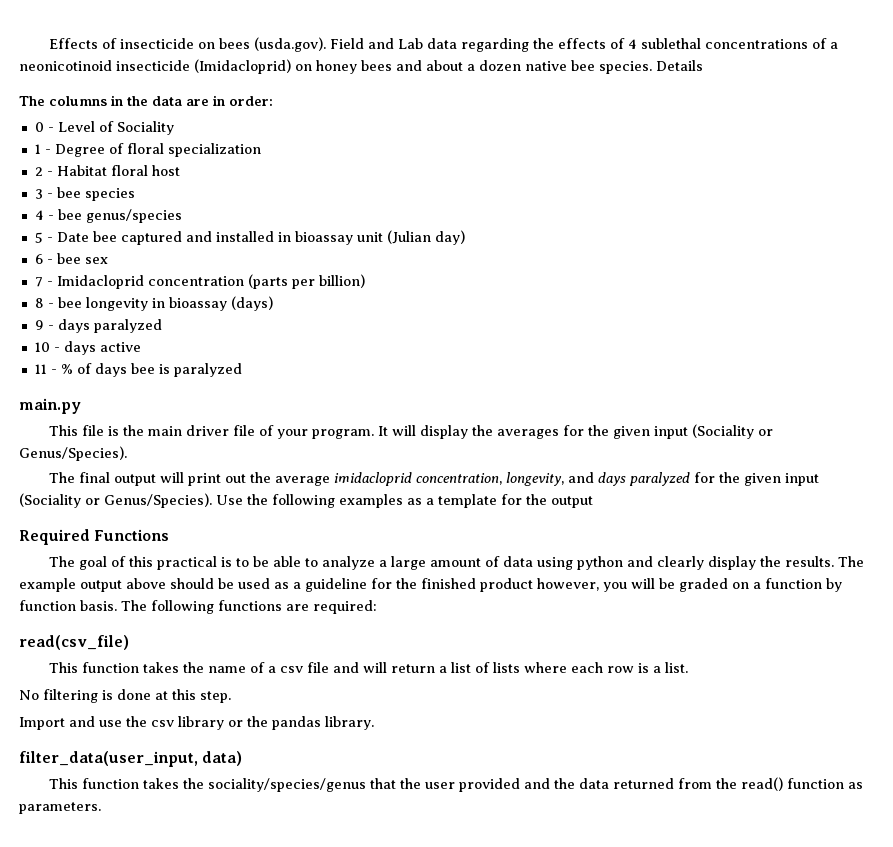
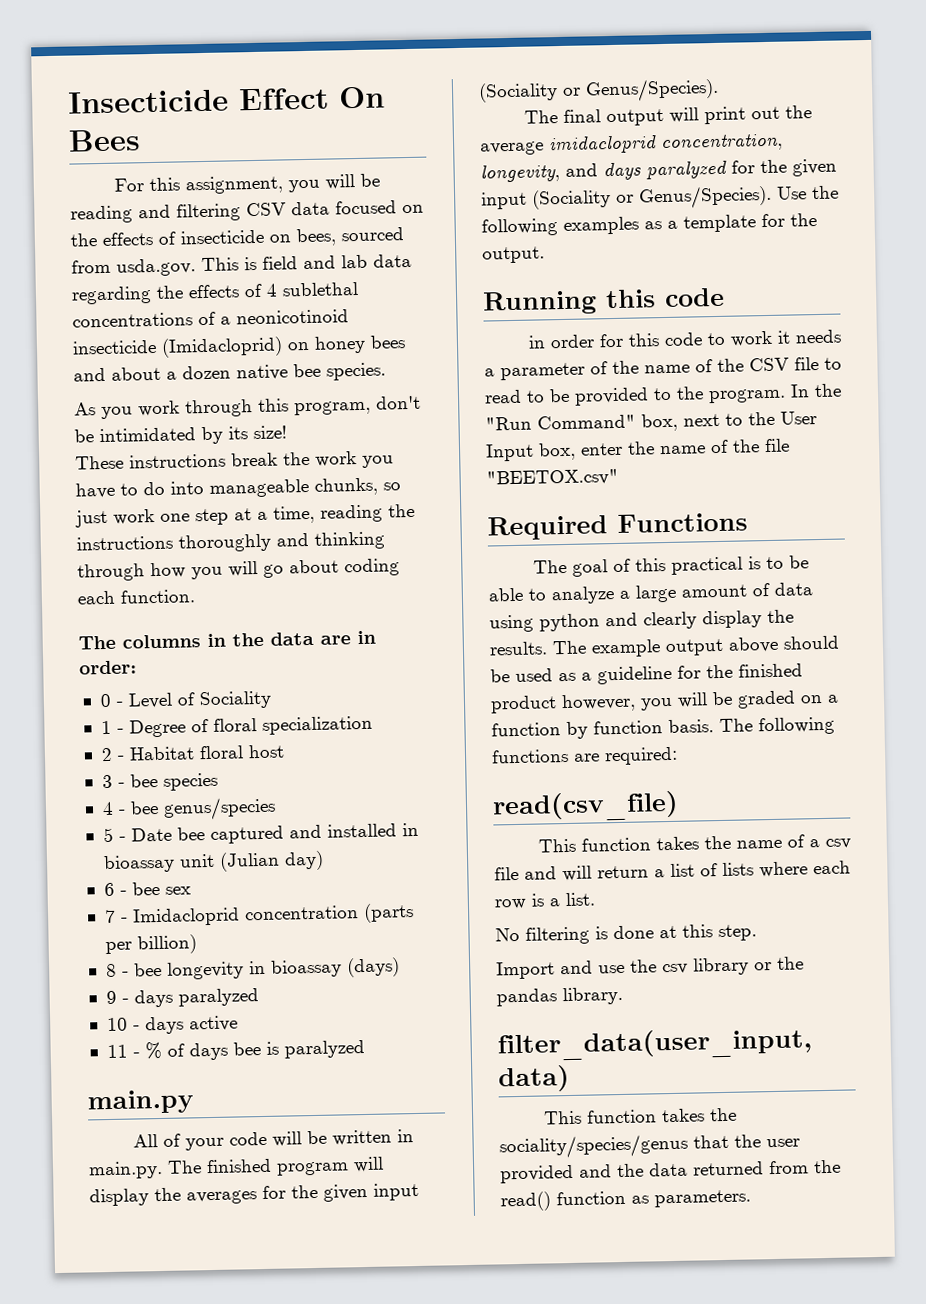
[48,37,423,52] Effects of insecticide on bees (usda.gov). Field and Lab -> [67,86,385,114] [68,129,141,152] [113,173,380,195] [70,200,424,224] [70,227,404,247] [71,254,368,277] Insecticide Effect On Bees // For this assignment, you will be reading and filtering CSV data focused on the effects of insecticide on bees, sourced from usda.gov. This is field and lab
[656,60,703,71] Details -> [74,395,421,420] [74,425,287,445] [75,451,394,470] [75,477,401,499] [75,503,415,528] [76,531,385,553] [77,558,400,582] [77,589,195,605] // As you work through this program, don't be intimidated by its size! // These instructions break the work you have to do into manageable chunks, so just work one step at a time, reading the instructions thoroughly and thinking through how you will go about coding each function.
[48,425,388,439] This file is the main driver file of your program. It -> [132,1129,414,1151] [88,1158,349,1180] All of your code will be written in main.py. The finished program
[551,496,593,508] output -> [482,246,545,264] [482,287,725,316] [527,329,842,349] [484,356,842,381] [484,383,842,406] [485,411,817,432] [485,438,790,462] [486,468,619,487] output. // Running this code // in order for this code to work it needs a parameter of the name of the CSV file to read to be provided to the program. In the "Run Command" box, next to the User Input box, enter the name of the file "BEETOX.csv"

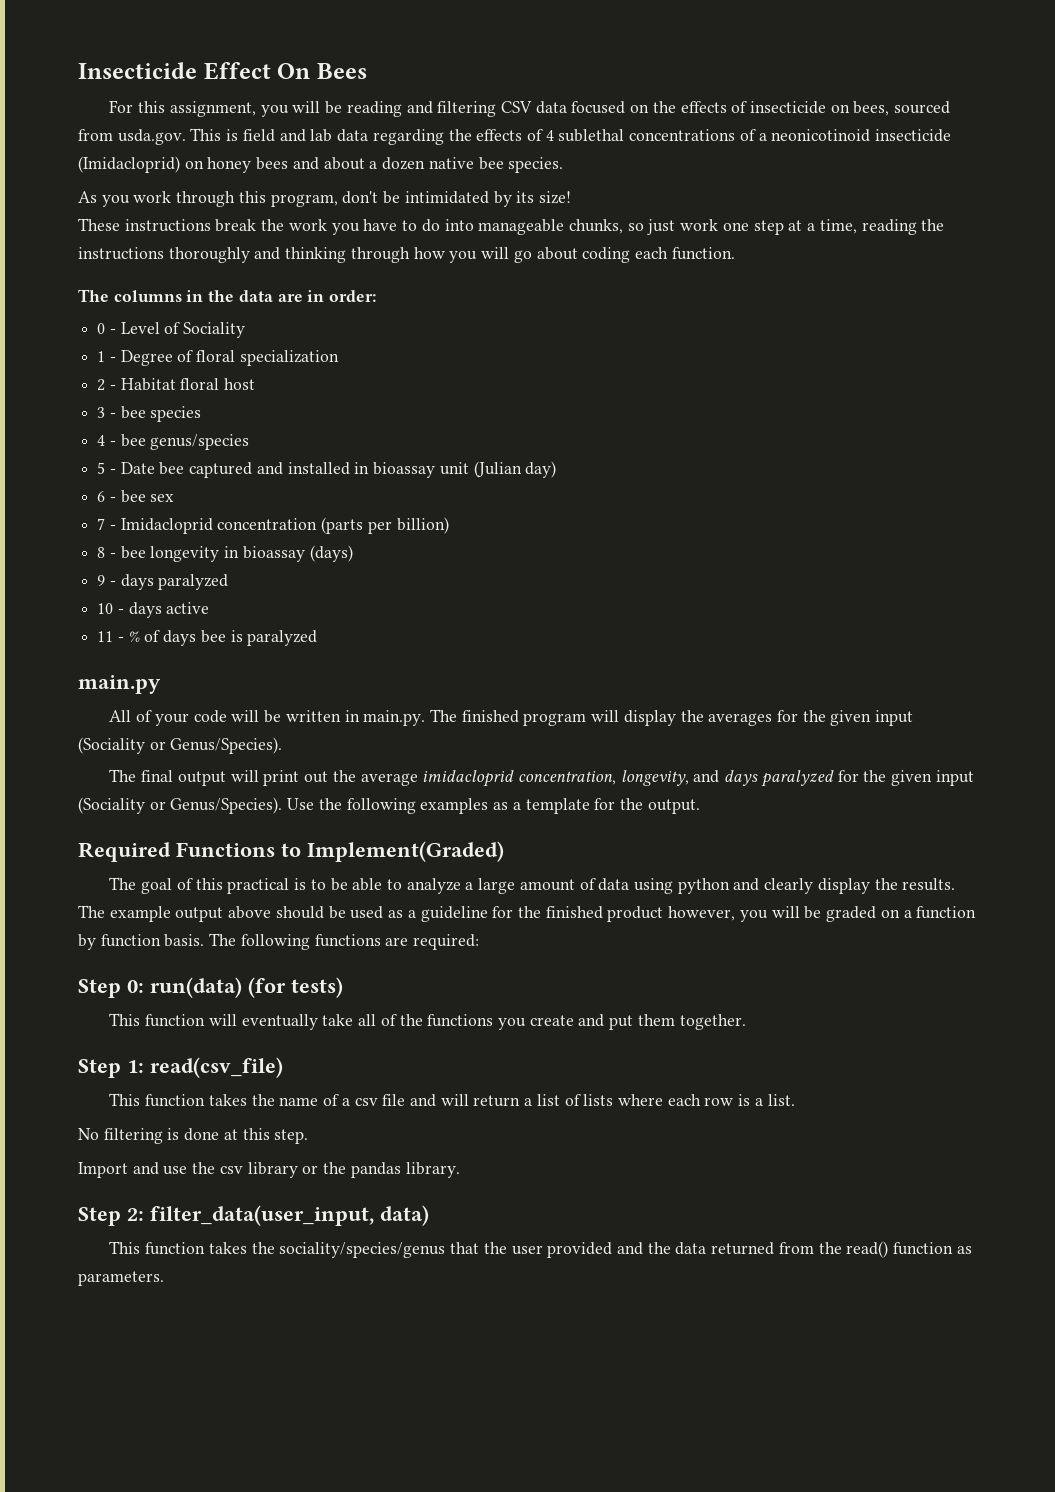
[482,287,725,316] [527,329,842,349] [484,356,842,381] [484,383,842,406] [485,411,817,432] [485,438,790,462] [486,468,619,487] // Running this code // in order for this code to work it needs a parameter of the name of the CSV file to read to be provided to the program. In the "Run Command" box, next to the User Input box, enter the name of the file "BEETOX.csv" -> (700, 806) none
(748, 522) none -> [281,841,504,862] to Implement(Graded)
(678, 756) none -> [78,977,343,998] [109,1013,746,1030] [78,1059,144,1078] Step 0: run(data) (for tests) // This function will eventually take all of the functions you create and put them together. // Step 1:
(623, 996) none -> [78,1207,144,1226] Step 2:

